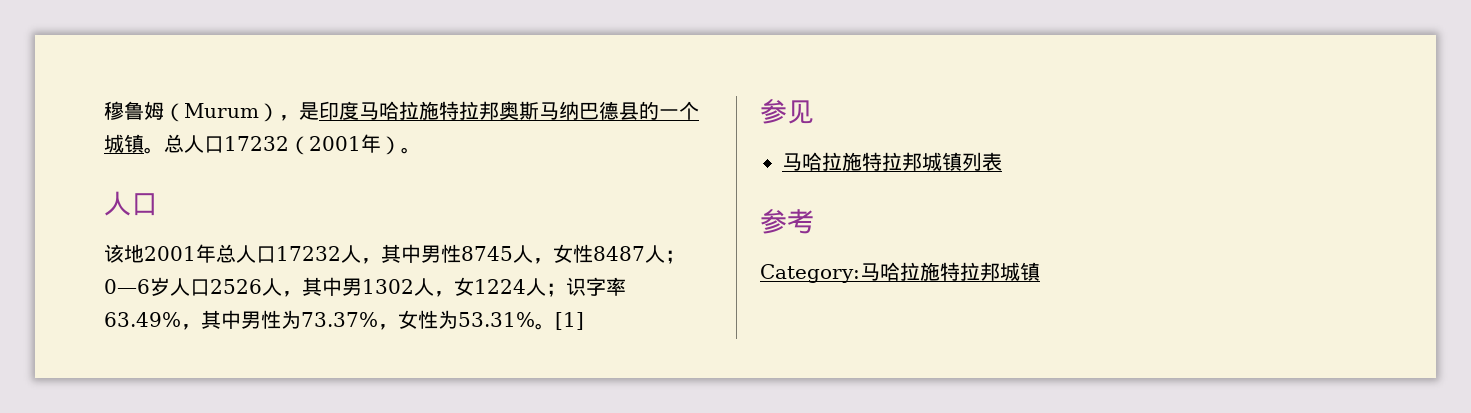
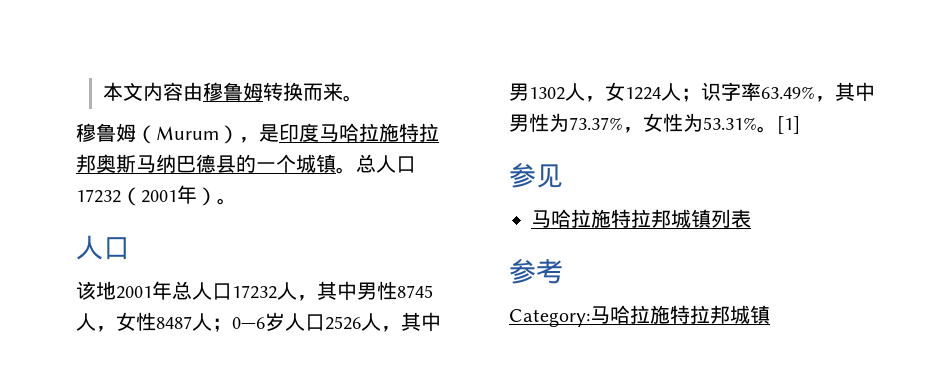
(104, 110) none -> [103,82,364,102] 本文内容由穆鲁姆转换而来。 //

